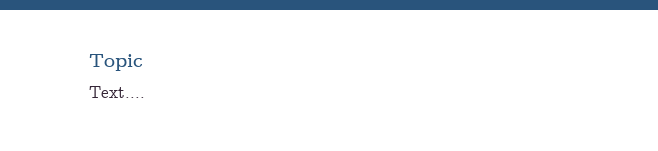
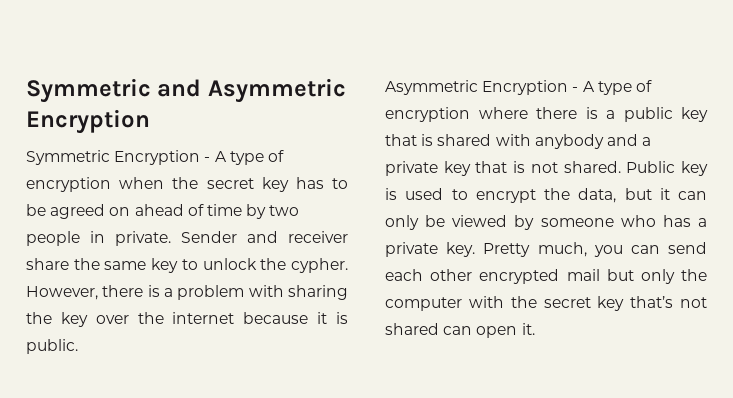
[89,54,143,71] [89,86,145,98] Topic // Text.... -> [26,78,346,103] [26,109,150,134] [26,150,284,165] [26,177,348,192] [26,204,300,219] [26,231,348,246] [26,258,349,273] [26,285,348,300] [26,312,348,327] [26,339,78,354] [385,80,652,95] [385,107,708,122] [385,134,652,149] [385,161,708,176] [385,188,707,203] [385,215,707,230] [385,242,707,257] [385,269,707,284] [385,296,707,311] [385,323,535,338] Symmetric and Asymmetric Encryption // Symmetric Encryption - A type of encryption when the secret key has to be agreed on ahead of time by two people in private. Sender and receiver share the same key to unlock the cypher. However, there is a problem with sharing the key over the internet because it is public. // Asymmetric Encryption - A type of encryption where there is a public key that is shared with anybody and a private key that is not shared. Public key is used to encrypt the data, but it can only be viewed by someone who has a private key. Pretty much, you can send each other encrypted mail but only the computer with the secret key that’s not shared can open it.

